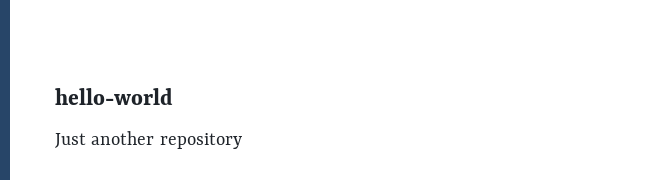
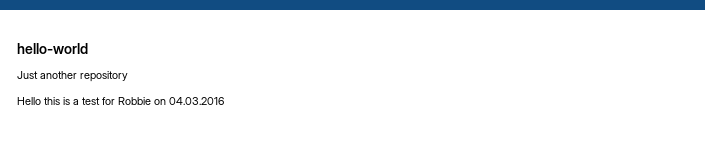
(242, 141) none -> [17,97,224,105] // Hello this is a test for Robbie on 04.03.2016

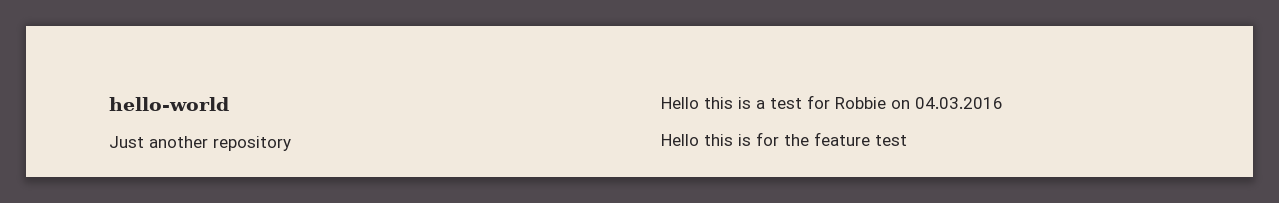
(224, 101) none -> [661,132,907,146] // Hello this is for the feature test

